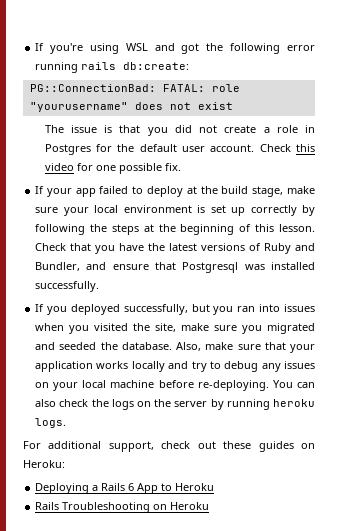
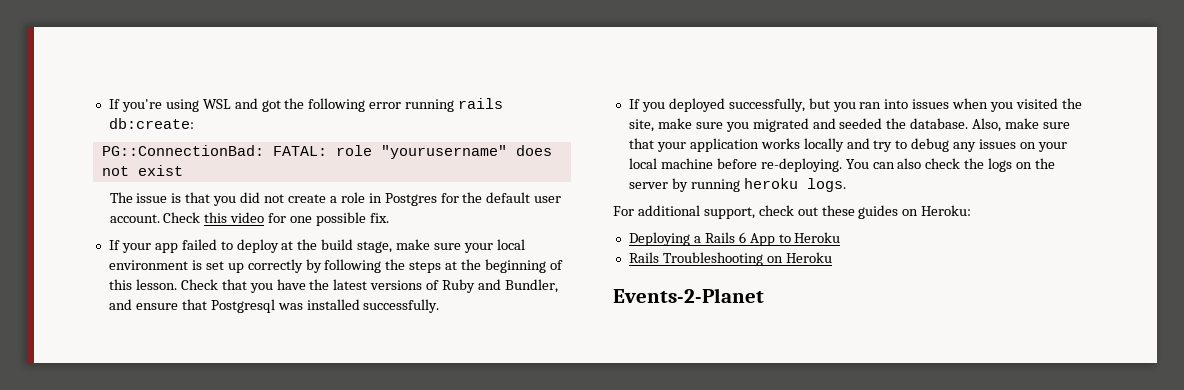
(210, 506) none -> [613,288,764,303] // Events-2-Planet

